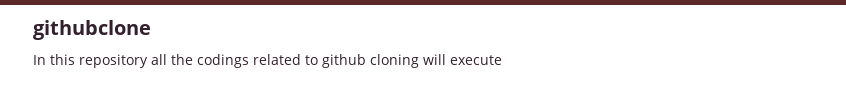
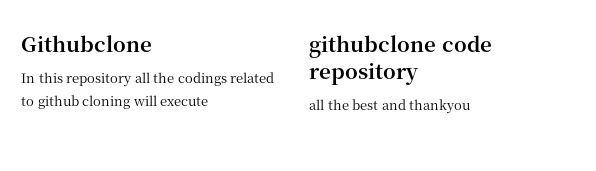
[33,20,151,40] githubclone -> [21,35,152,52] Githubclone
(502, 60) none -> [309,35,492,58] [309,63,418,85] [309,99,471,114] // githubclone code repository // all the best and thankyou

